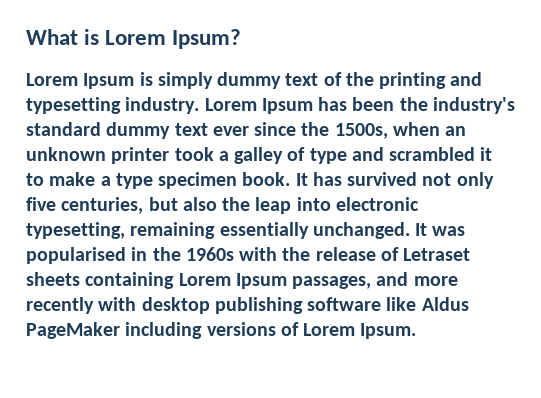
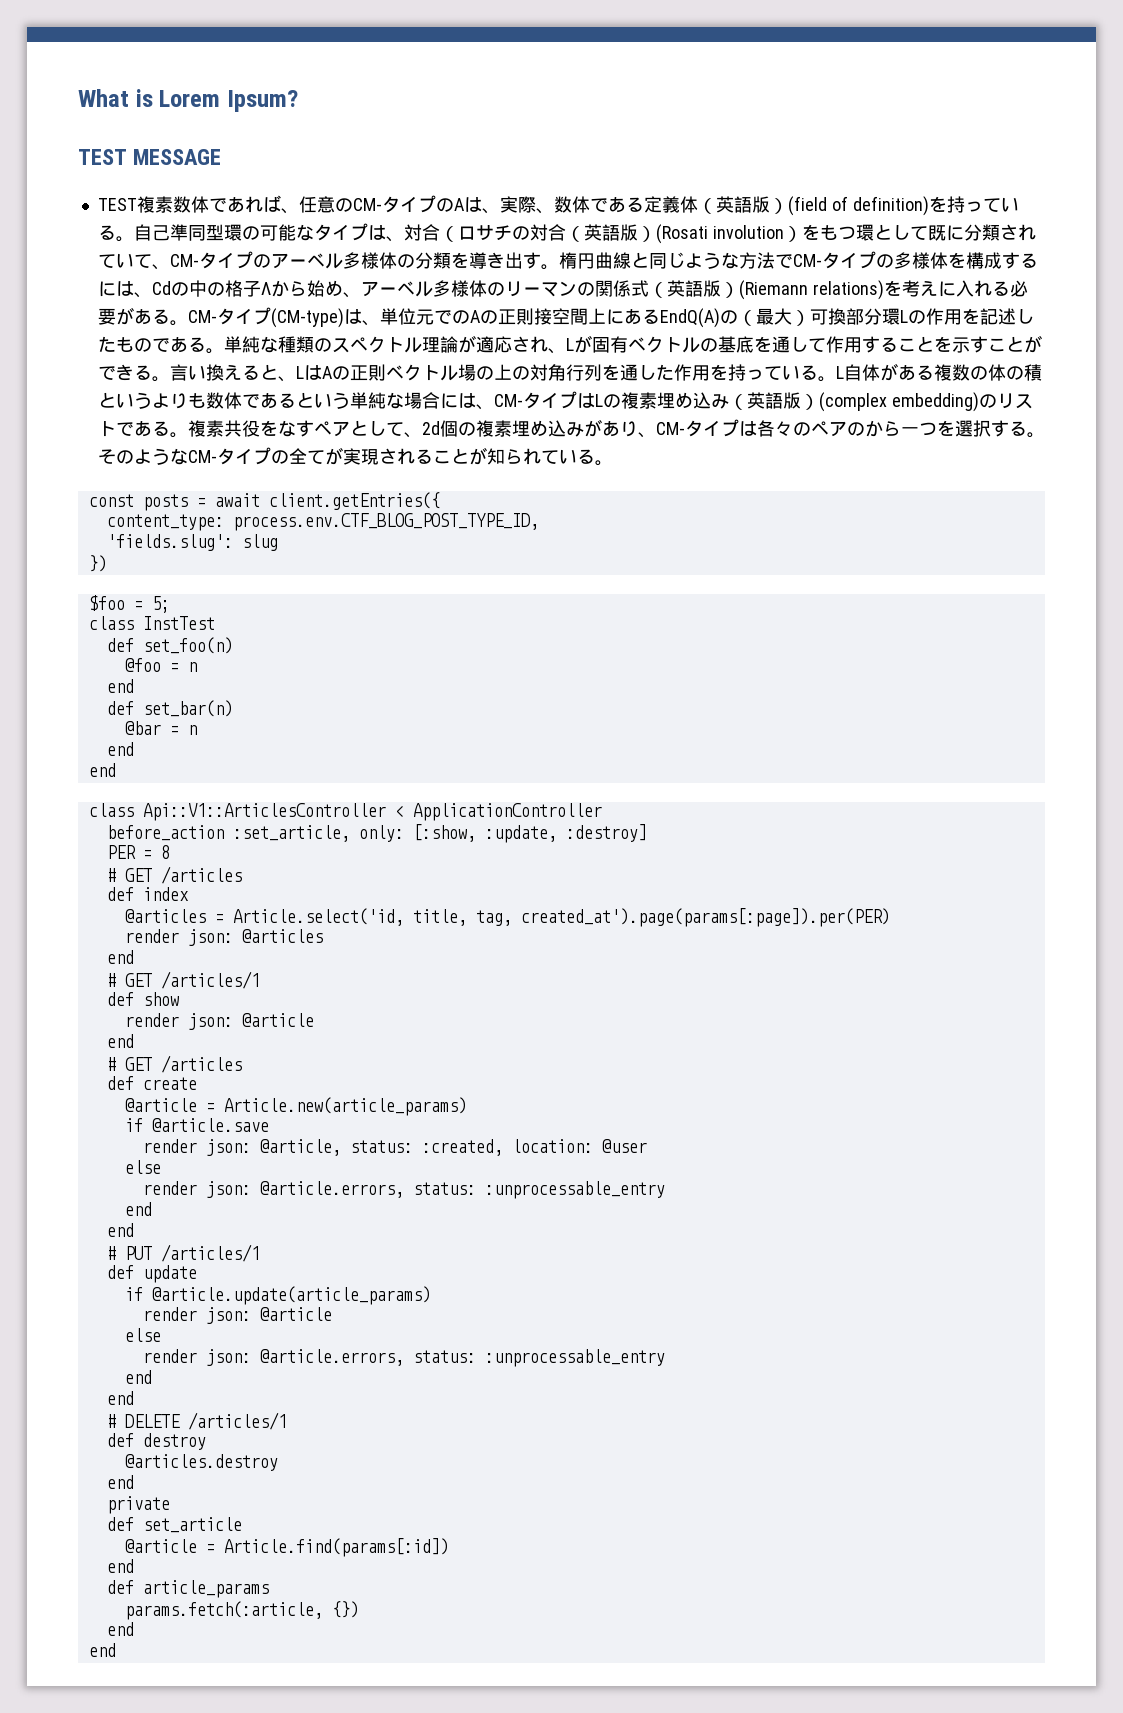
[26,72,483,89] [26,97,515,114] [26,122,467,139] [26,147,493,164] [26,172,494,189] [26,197,419,214] [26,222,466,239] [26,247,471,264] [26,272,458,289] [26,297,469,314] [26,322,417,339] Lorem Ipsum is simply dummy text of the printing and typesetting industry. Lorem Ipsum has been the industry's standard dummy text ever since the 1500s, when an unknown printer took a galley of type and scrambled it to make a type specimen book. It has survived not only five centuries, but also the leap into electronic typesetting, remaining essentially unchanged. It was popularised in the 1960s with the release of Letraset sheets containing Lorem Ipsum passages, and more recently with desktop publishing software like Aldus PageMaker including versions of Lorem Ipsum. -> [78,149,222,165] [97,195,1019,216] [97,223,1036,244] [97,251,1038,270] [97,280,1028,300] [97,307,1034,328] [97,335,1042,354] [97,363,1042,382] [97,391,1033,412] [97,419,1045,438] [97,447,613,466] [88,492,440,511] [106,513,539,531] [106,534,278,551] [88,555,107,572] [88,595,170,613] [88,616,215,630] [106,637,233,654] [124,658,197,672] [106,679,134,693] [106,700,233,717] [124,721,197,735] [106,742,134,756] [88,763,116,777] [88,803,602,821] [106,824,647,843] [106,845,170,859] [106,866,242,884] [106,887,189,901] [124,908,890,927] [124,929,323,946] [106,950,134,964] [106,971,260,989] [106,992,179,1006] [124,1013,314,1030] [106,1034,134,1048] [106,1055,242,1073] [106,1076,197,1090] [124,1097,467,1116] [124,1118,269,1132] [142,1139,647,1156] [124,1160,161,1174] [142,1181,665,1199] [124,1202,152,1216] [106,1223,134,1237] [106,1244,260,1262] [106,1265,197,1283] [124,1286,431,1305] [142,1307,332,1324] [124,1328,161,1342] [142,1349,665,1367] [124,1370,152,1384] [106,1391,134,1405] [106,1412,287,1430] [106,1433,206,1450] [124,1454,278,1471] [106,1475,134,1489] [106,1496,170,1514] [106,1517,242,1533] [124,1538,449,1557] [106,1559,134,1573] [106,1580,269,1598] [124,1601,359,1620] [106,1622,134,1636] [88,1643,116,1657] TEST MESSAGE // TEST複素数体であれば、任意のCM-タイプのAは、実際、数体である定義体（英語版）(field of definition)を持っている。自己準同型環の可能なタイプは、対合（ロサチの対合（英語版）(Rosati involution）をもつ環として既に分類されていて、CM-タイプのアーベル多様体の分類を導き出す。楕円曲線と同じような方法でCM-タイプの多様体を構成するには、Cdの中の格子Λから始め、アーベル多様体のリーマンの関係式（英語版）(Riemann relations)を考えに入れる必要がある。CM-タイプ(CM-type)は、単位元でのAの正則接空間上にあるEndQ(A)の（最大）可換部分環Lの作用を記述したものである。単純な種類のスペクトル理論が適応され、Lが固有ベクトルの基底を通して作用することを示すことができる。言い換えると、LはAの正則ベクトル場の上の対角行列を通した作用を持っている。L自体がある複数の体の積というよりも数体であるという単純な場合には、CM-タイプはLの複素埋め込み（英語版）(complex embedding)のリストである。複素共役をなすペアとして、2d個の複素埋め込みがあり、CM-タイプは各々のペアのから一つを選択する。そのようなCM-タイプの全てが実現されることが知られている。 // const posts = await client.getEntries({ // content_type: process.env.CTF_BLOG_POST_TYPE_ID, // 'fields.slug': slug // }) // $foo = 5; // class InstTest // def set_foo(n) // @foo = n // end // def set_bar(n) // @bar = n // end // end // class Api::V1::ArticlesController < ApplicationController // before_action :set_article, only: [:show, :update, :destroy] // PER = 8 // # GET /articles // def index // @articles = Article.select('id, title, tag, created_at').page(params[:page]).per(PER) // render json: @articles // end // # GET /articles/1 // def show // render json: @article // end // # GET /articles // def create // @article = Article.new(article_params) // if @article.save // render json: @article, status: :created, location: @user // else // render json: @article.errors, status: :unprocessable_entry // end // end // # PUT /articles/1 // def update // if @article.update(article_params) // render json: @article // else // render json: @article.errors, status: :unprocessable_entry // end // end // # DELETE /articles/1 // def destroy // @articles.destroy // end // private // def set_article // @article = Article.find(params[:id]) // end // def article_params // params.fetch(:article, {}) // end // end

